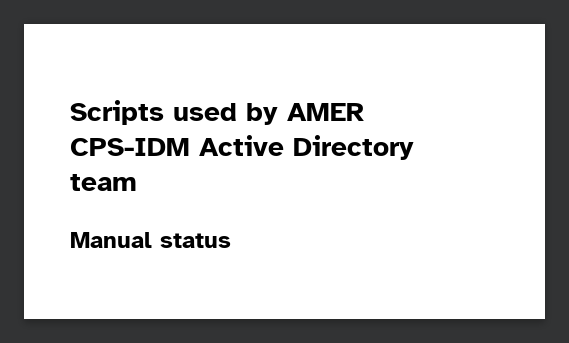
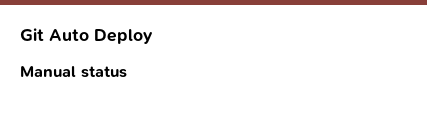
[70,100,364,125] [70,135,414,160] [70,174,137,191] Scripts used by AMER CPS-IDM Active Directory team -> [20,28,153,44] Git Auto Deploy

